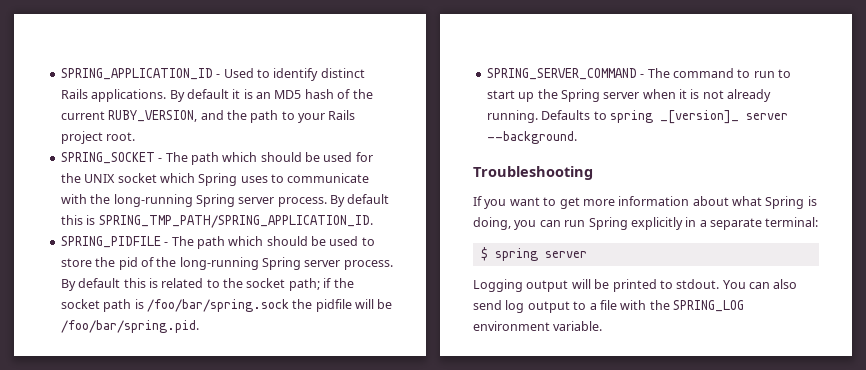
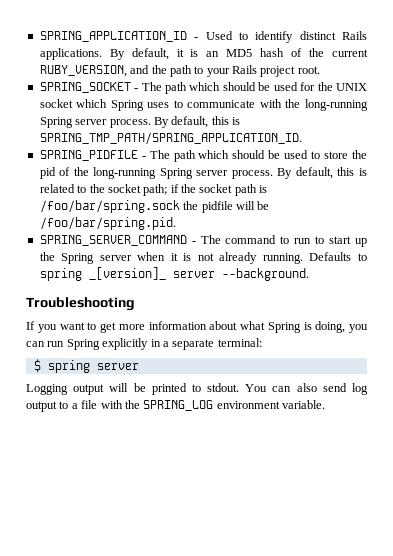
[186,89,229,99] default -> [131,48,169,60] default,
[347,194,390,204] default -> [171,116,209,128] default,
[78,278,121,288] default -> [295,167,333,179] default,

